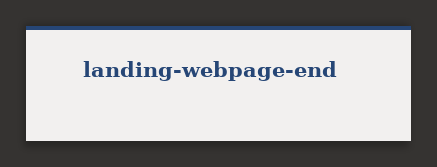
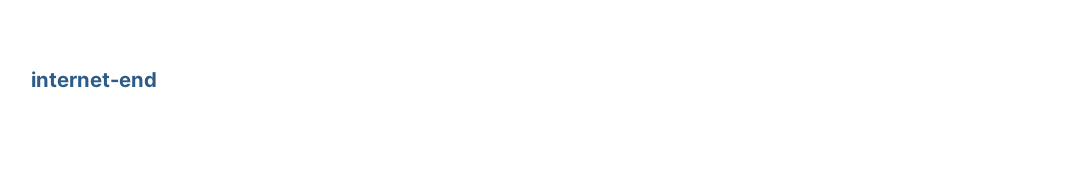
[83,61,337,81] landing-webpage-end -> [31,71,157,88] internet-end

